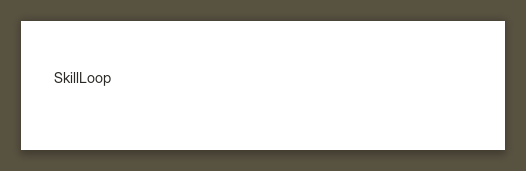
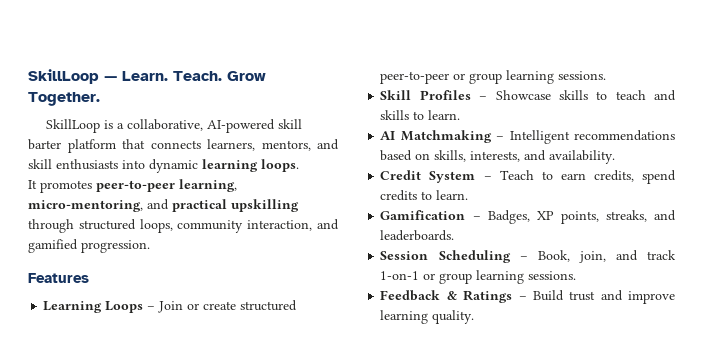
[54,72,111,86] SkillLoop -> [28,69,266,84] [28,92,100,106] [46,119,303,133] [28,139,339,153] [28,159,299,173] [28,179,237,193] [28,199,299,212] [28,219,340,233] [28,239,150,253] [28,273,89,283] [43,300,298,313] [380,70,607,84] [380,90,676,101] [380,110,461,120] [380,130,675,144] [380,150,616,164] [380,170,676,184] [380,190,469,201] [380,210,676,224] [380,230,455,241] [380,250,676,263] [380,270,577,284] [380,290,675,304] [380,310,475,324] SkillLoop — Learn. Teach. Grow Together. // SkillLoop is a collaborative, AI-powered skill barter platform that connects learners, mentors, and skill enthusiasts into dynamic learning loops. // It promotes peer-to-peer learning, micro-mentoring, and practical upskilling through structured loops, community interaction, and gamified progression. // Features // Learning Loops – Join or create structured peer-to-peer or group learning sessions. // Skill Profiles – Showcase skills to teach and skills to learn. // AI Matchmaking – Intelligent recommendations based on skills, interests, and availability. // Credit System – Teach to earn credits, spend credits to learn. // Gamification – Badges, XP points, streaks, and leaderboards. // Session Scheduling – Book, join, and track 1-on-1 or group learning sessions. // Feedback & Ratings – Build trust and improve learning quality.

